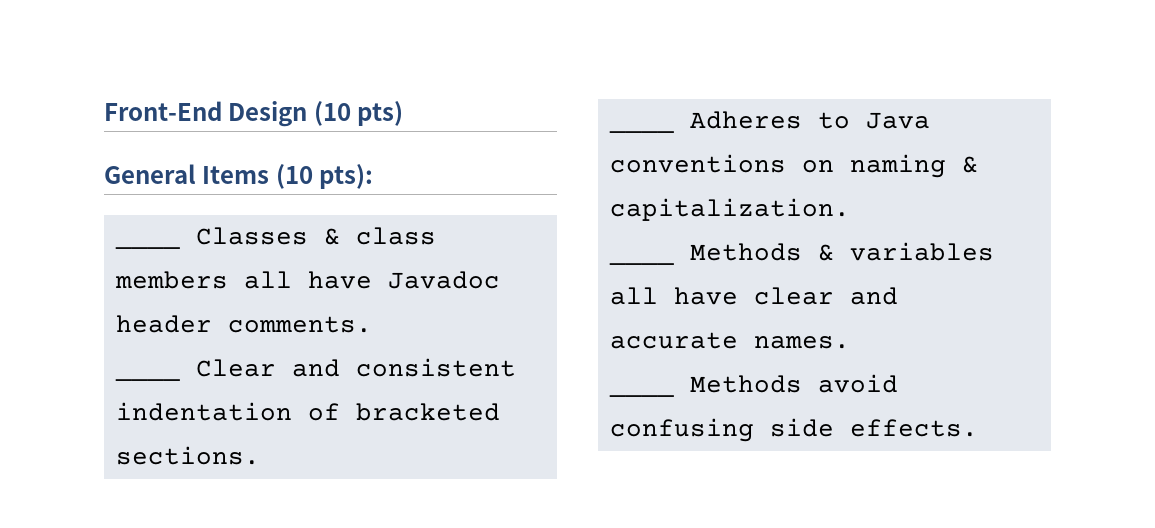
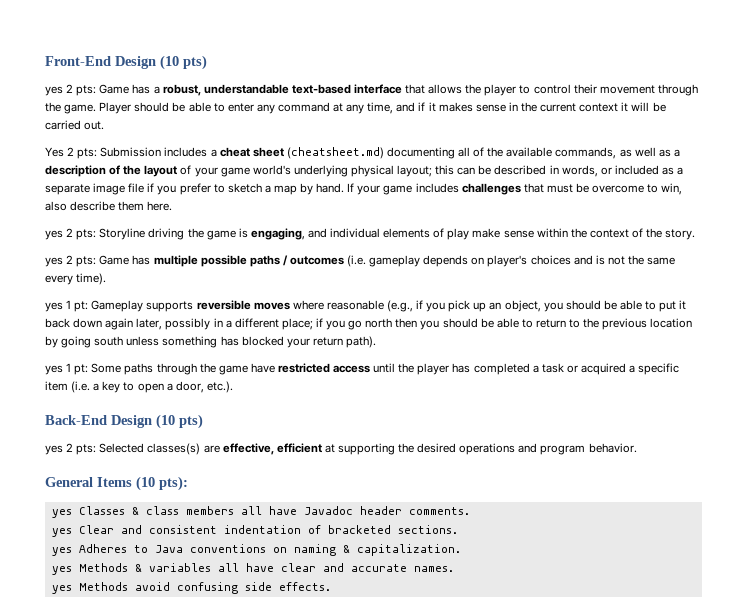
(404, 113) none -> [45,84,698,96] [45,102,666,114] [45,120,105,130] [45,147,680,159] [45,165,684,177] [45,183,683,195] [45,201,173,211] [45,228,696,240] [45,255,676,267] [45,273,107,285] [45,300,687,312] [45,318,693,330] [45,336,376,348] [45,363,680,375] [45,381,233,393] [45,414,203,429] [45,443,637,455] // yes 2 pts: Game has a robust, understandable text-based interface that allows the player to control their movement through the game. Player should be able to enter any command at any time, and if it makes sense in the current context it will be carried out. // Yes 2 pts: Submission includes a cheat sheet (cheatsheet.md) documenting all of the available commands, as well as a description of the layout of your game world's underlying physical layout; this can be described in words, or included as a separate image file if you prefer to sketch a map by hand. If your game includes challenges that must be overcome to win, also describe them here. // yes 2 pts: Storyline driving the game is engaging, and individual elements of play make sense within the context of the story. // yes 2 pts: Game has multiple possible paths / outcomes (i.e. gameplay depends on player's choices and is not the same every time). // yes 1 pt: Gameplay supports reversible moves where reasonable (e.g., if you pick up an object, you should be able to put it back down again later, possibly in a different place; if you go north then you should be able to return to the previous location by going south unless something has blocked your return path). // yes 1 pt: Some paths through the game have restricted access until the player has completed a task or acquired a specific item (i.e. a key to open a door, etc.). // Back-End Design (10 pts) // yes 2 pts: Selected classes(s) are effective, efficient at supporting the desired operations and program behavior.
[115,244,181,249] ____ -> [51,509,72,518] yes
[115,376,181,381] ____ -> [51,528,72,537] yes
[609,128,675,133] ____ -> [51,547,72,556] yes
[609,260,675,265] ____ -> [51,566,72,575] yes
[609,392,675,397] ____ -> [51,585,72,594] yes

